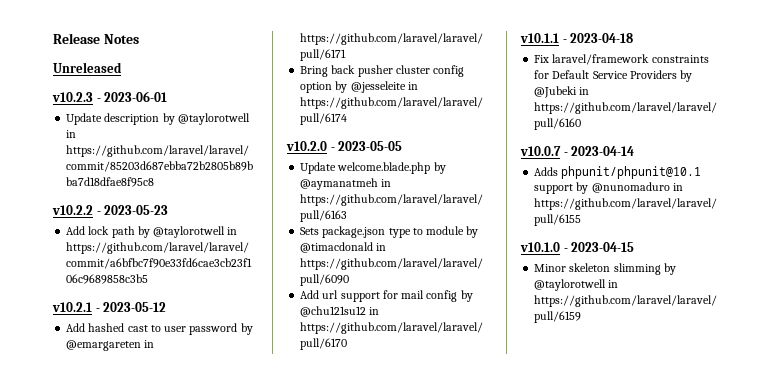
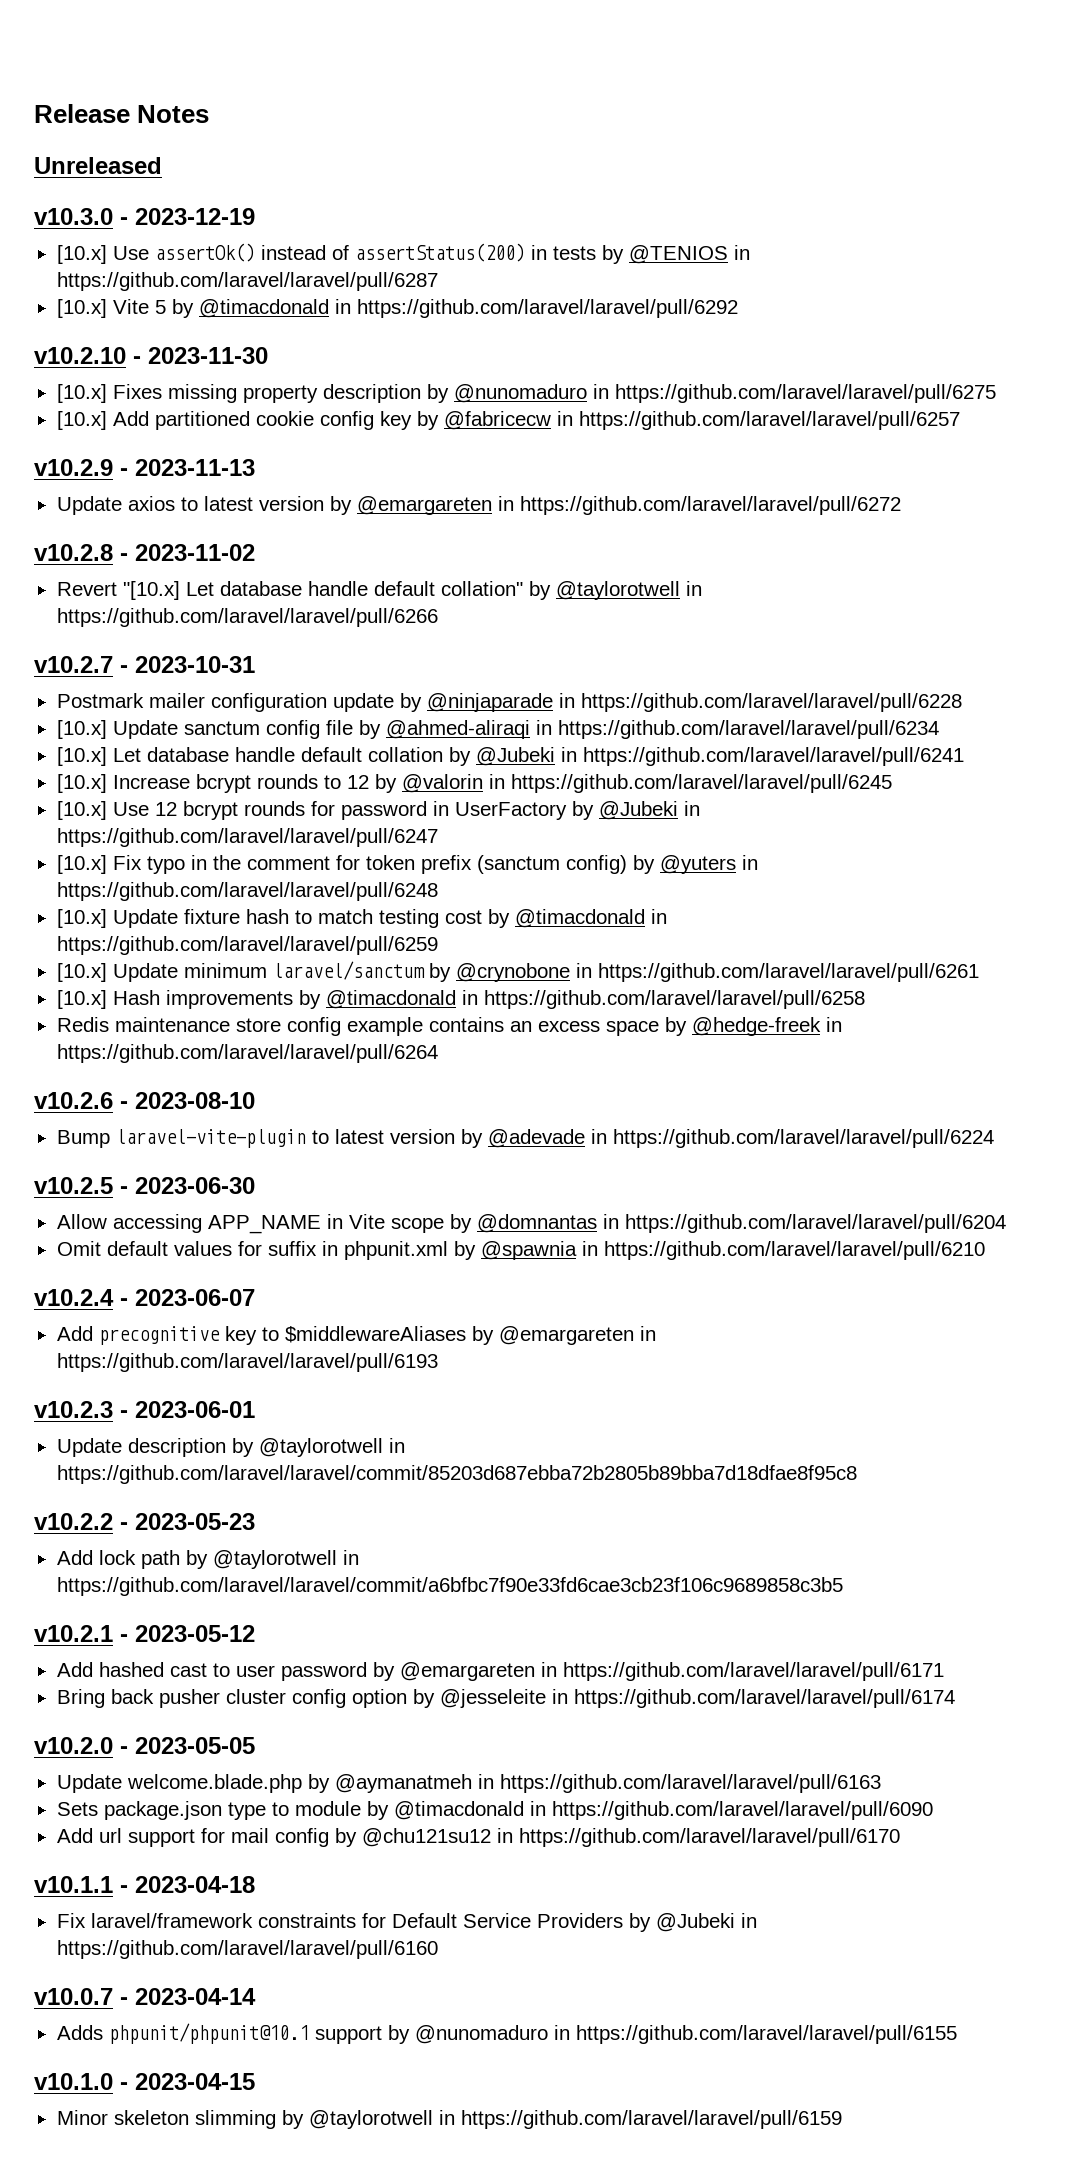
(122, 67) none -> [34,208,255,225] [56,243,750,264] [56,272,438,291] [56,299,738,318] [34,347,268,364] [56,384,996,403] [56,411,960,430] [34,459,255,476] [56,496,901,515] [34,544,255,561] [56,581,702,600] [56,608,438,627] [34,656,255,673] [56,693,962,712] [56,720,939,739] [56,747,964,766] [56,774,892,793] [56,801,700,820] [56,828,438,847] [56,855,758,874] [56,882,438,901] [56,909,667,928] [56,936,438,955] [56,961,979,982] [56,990,865,1009] [56,1017,842,1036] [56,1044,438,1063] [34,1092,255,1109] [56,1129,994,1148] [34,1177,255,1194] [56,1214,1006,1234] [56,1241,985,1260] [34,1289,255,1306] [56,1326,656,1345] [56,1353,438,1372] // v10.3.0 - 2023-12-19 // [10.x] Use assertOk() instead of assertStatus(200) in tests by @TENIOS in https://github.com/laravel/laravel/pull/6287 // [10.x] Vite 5 by @timacdonald in https://github.com/laravel/laravel/pull/6292 // v10.2.10 - 2023-11-30 // [10.x] Fixes missing property description by @nunomaduro in https://github.com/laravel/laravel/pull/6275 // [10.x] Add partitioned cookie config key by @fabricecw in https://github.com/laravel/laravel/pull/6257 // v10.2.9 - 2023-11-13 // Update axios to latest version by @emargareten in https://github.com/laravel/laravel/pull/6272 // v10.2.8 - 2023-11-02 // Revert "[10.x] Let database handle default collation" by @taylorotwell in https://github.com/laravel/laravel/pull/6266 // v10.2.7 - 2023-10-31 // Postmark mailer configuration update by @ninjaparade in https://github.com/laravel/laravel/pull/6228 // [10.x] Update sanctum config file by @ahmed-aliraqi in https://github.com/laravel/laravel/pull/6234 // [10.x] Let database handle default collation by @Jubeki in https://github.com/laravel/laravel/pull/6241 // [10.x] Increase bcrypt rounds to 12 by @valorin in https://github.com/laravel/laravel/pull/6245 // [10.x] Use 12 bcrypt rounds for password in UserFactory by @Jubeki in https://github.com/laravel/laravel/pull/6247 // [10.x] Fix typo in the comment for token prefix (sanctum config) by @yuters in https://github.com/laravel/laravel/pull/6248 // [10.x] Update fixture hash to match testing cost by @timacdonald in https://github.com/laravel/laravel/pull/6259 // [10.x] Update minimum laravel/sanctum by @crynobone in https://github.com/laravel/laravel/pull/6261 // [10.x] Hash improvements by @timacdonald in https://github.com/laravel/laravel/pull/6258 // Redis maintenance store config example contains an excess space by @hedge-freek in https://github.com/laravel/laravel/pull/6264 // v10.2.6 - 2023-08-10 // Bump laravel-vite-plugin to latest version by @adevade in https://github.com/laravel/laravel/pull/6224 // v10.2.5 - 2023-06-30 // Allow accessing APP_NAME in Vite scope by @domnantas in https://github.com/laravel/laravel/pull/6204 // Omit default values for suffix in phpunit.xml by @spawnia in https://github.com/laravel/laravel/pull/6210 // v10.2.4 - 2023-06-07 // Add precognitive key to $middlewareAliases by @emargareten in https://github.com/laravel/laravel/pull/6193

